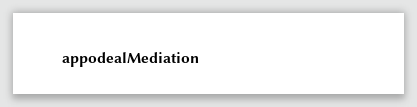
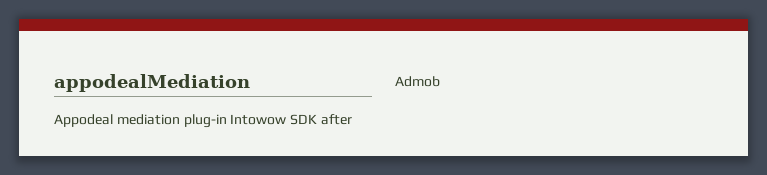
(199, 59) none -> [54,114,352,128] [395,76,440,87] // Appodeal mediation plug-in Intowow SDK after Admob

